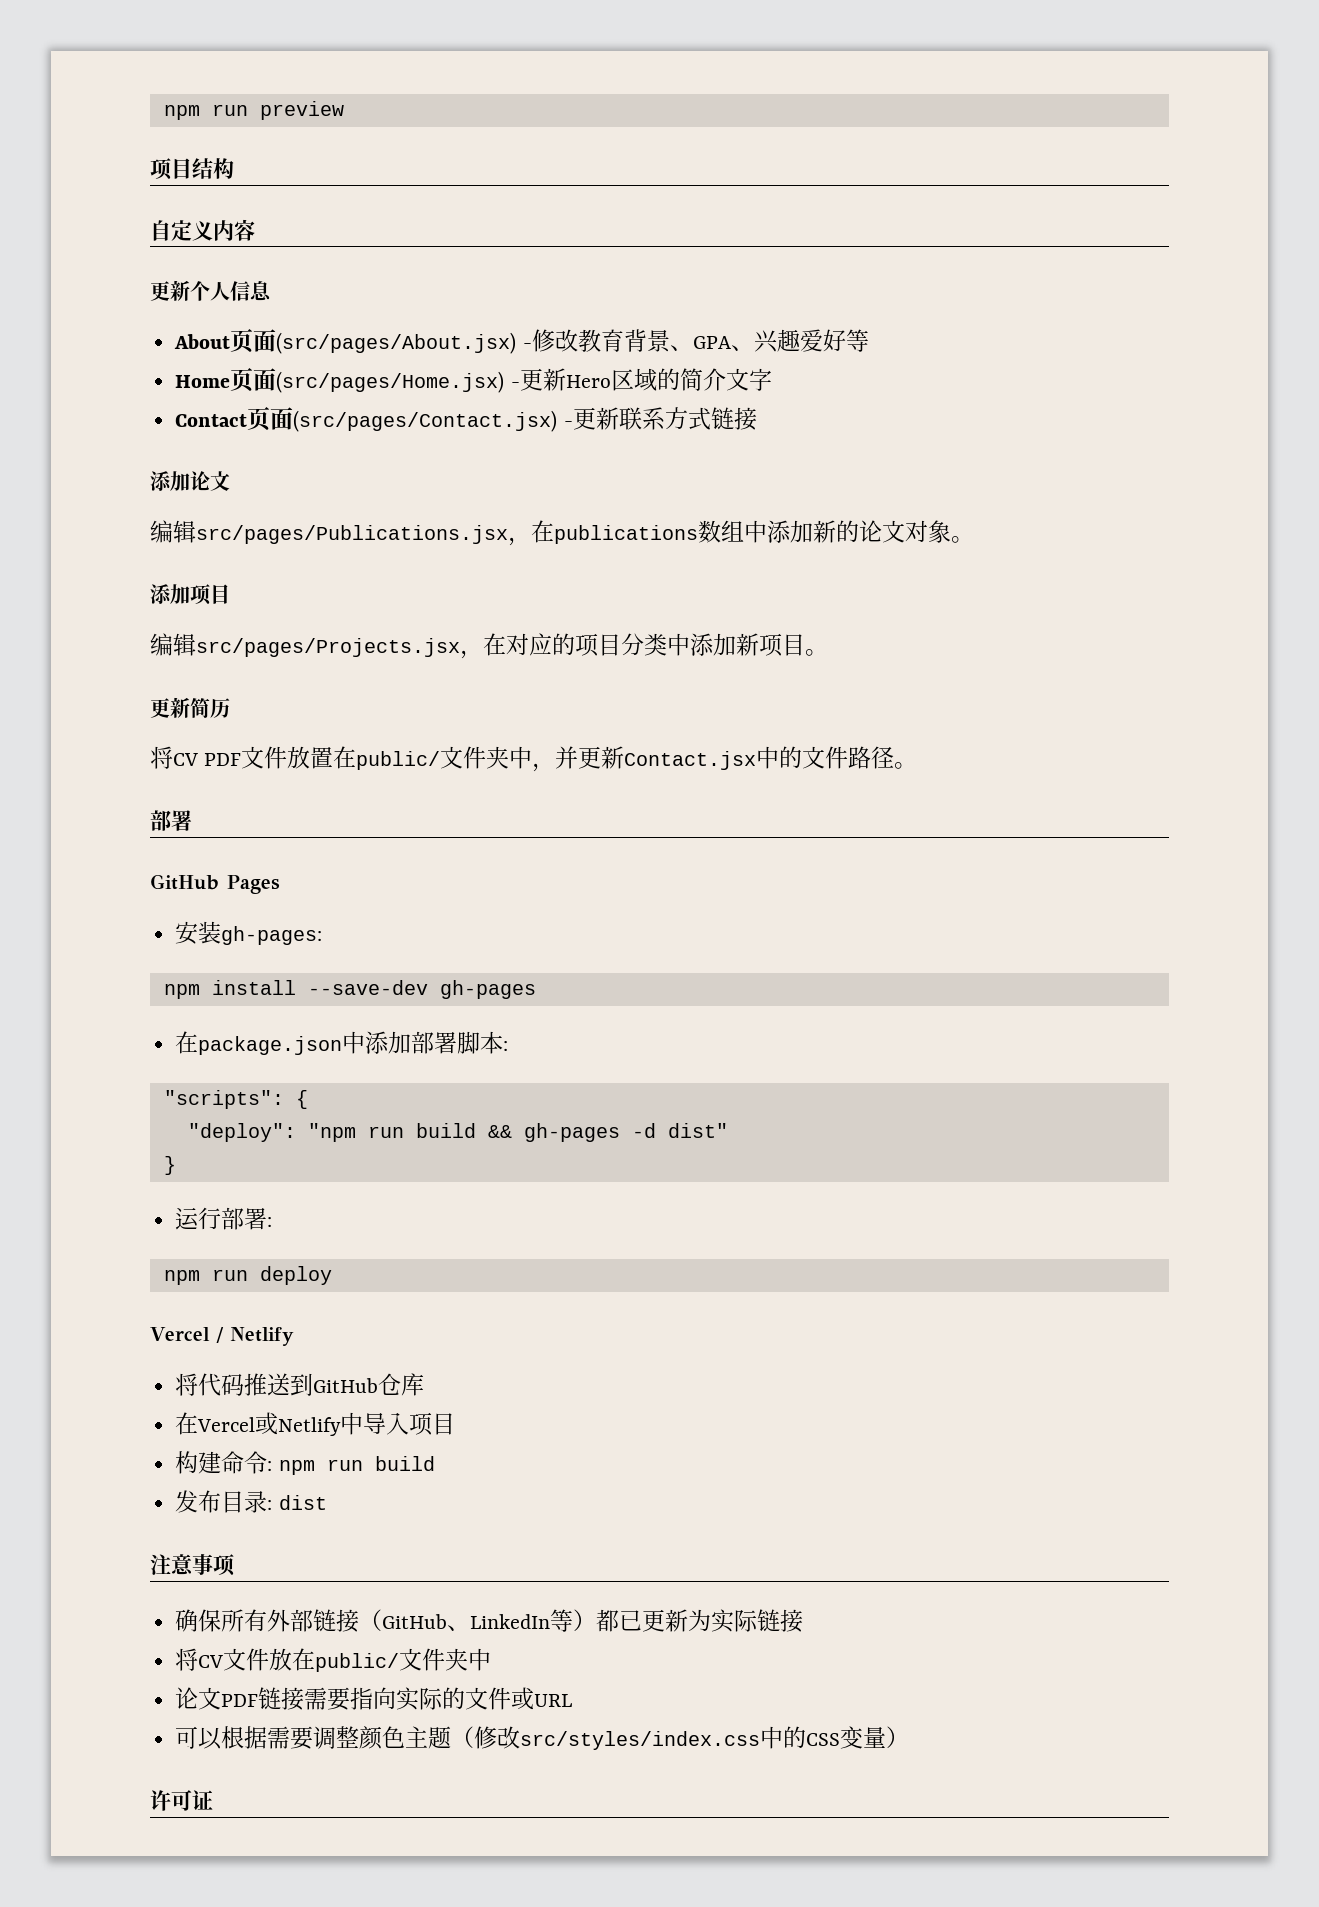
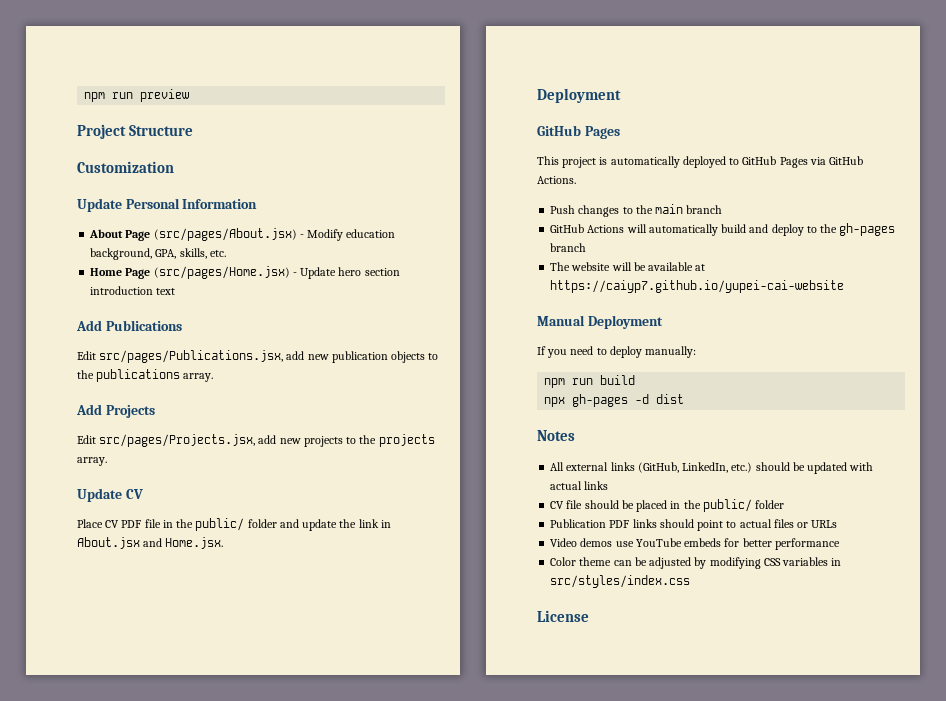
[150,158,234,180] [150,219,255,241] [150,280,272,301] 项目结构 // 自定义内容 // 更新个人信息 -> [77,124,194,139] [77,161,174,173] [77,198,258,212] Project Structure // Customization // Update Personal Information
[230,329,277,353] 页面 -> [125,230,151,241] Page
[531,329,869,353] 修改教育背景、GPA、兴趣爱好等 -> [307,229,396,241] [90,248,226,260] Modify education background, GPA, skills, etc.
[230,368,277,392] 页面 -> [125,268,151,279] Page
[519,368,772,391] [175,407,757,432] [150,471,230,491] [150,520,974,546] [150,584,230,605] [150,633,828,659] [150,697,230,718] [150,746,918,772] [150,810,192,831] [150,874,280,894] [175,921,323,945] [163,980,536,999] [175,1031,509,1055] [163,1090,308,1109] [187,1123,728,1142] [163,1156,176,1175] [175,1207,273,1230] [163,1266,332,1285] [150,1327,294,1346] [175,1373,425,1396] [175,1412,456,1436] [175,1451,435,1475] [175,1490,327,1513] [150,1554,235,1576] [175,1609,804,1633] [175,1648,492,1672] [175,1687,573,1711] [175,1726,910,1750] [150,1790,213,1811] 更新Hero区域的简介文字 // Contact页面(src/pages/Contact.jsx) -更新联系方式链接 // 添加论文 // 编辑src/pages/Publications.jsx，在publications数组中添加新的论文对象。 // 添加项目 // 编辑src/pages/Projects.jsx，在对应的项目分类中添加新项目。 // 更新简历 // 将CV PDF文件放置在public/文件夹中，并更新Contact.jsx中的文件路径。 // 部署 // GitHub Pages // 安装gh-pages: // npm install --save-dev gh-pages // 在package.json中添加部署脚本: // "scripts": { // "deploy": "npm run build && gh-pages -d dist" // } // 运行部署: // npm run deploy // Vercel / Netlify // 将代码推送到GitHub仓库 // 在Vercel或Netlify中导入项目 // 构建命令: npm run build // 发布目录: dist // 注意事项 // 确保所有外部链接（GitHub、LinkedIn等）都已更新为实际链接 // 将CV文件放在public/文件夹中 // 论文PDF链接需要指向实际的文件或URL // 可以根据需要调整颜色主题（修改src/styles/index.css中的CSS变量） // 许可证 -> [300,267,400,279] [90,286,176,295] [76,320,182,331] [77,350,439,363] [77,369,214,382] [76,404,155,418] [77,434,435,447] [77,457,107,466] [77,488,143,502] [77,518,391,531] [77,537,224,549] [537,88,621,103] [537,125,620,139] [537,156,864,168] [537,176,576,184] [550,204,723,217] [550,223,896,236] [550,243,587,252] [550,262,706,271] [550,280,845,293] [537,315,663,329] [537,346,697,358] [544,375,636,388] [544,394,685,407] [537,430,575,441] [550,462,874,474] [550,481,609,490] [550,499,785,512] [550,519,838,531] [550,538,840,550] [550,557,842,569] [550,575,691,588] [537,610,589,622] Update hero section introduction text // Add Publications // Edit src/pages/Publications.jsx, add new publication objects to the publications array. // Add Projects // Edit src/pages/Projects.jsx, add new projects to the projects array. // Update CV // Place CV PDF file in the public/ folder and update the link in About.jsx and Home.jsx. // Deployment // GitHub Pages // This project is automatically deployed to GitHub Pages via GitHub Actions. // Push changes to the main branch // GitHub Actions will automatically build and deploy to the gh-pages branch // The website will be available at https://caiyp7.github.io/yupei-cai-website // Manual Deployment // If you need to deploy manually: // npm run build // npx gh-pages -d dist // Notes // All external links (GitHub, LinkedIn, etc.) should be updated with actual links // CV file should be placed in the public/ folder // Publication PDF links should point to actual files or URLs // Video demos use YouTube embeds for better performance // Color theme can be adjusted by modifying CSS variables in src/styles/index.css // License

